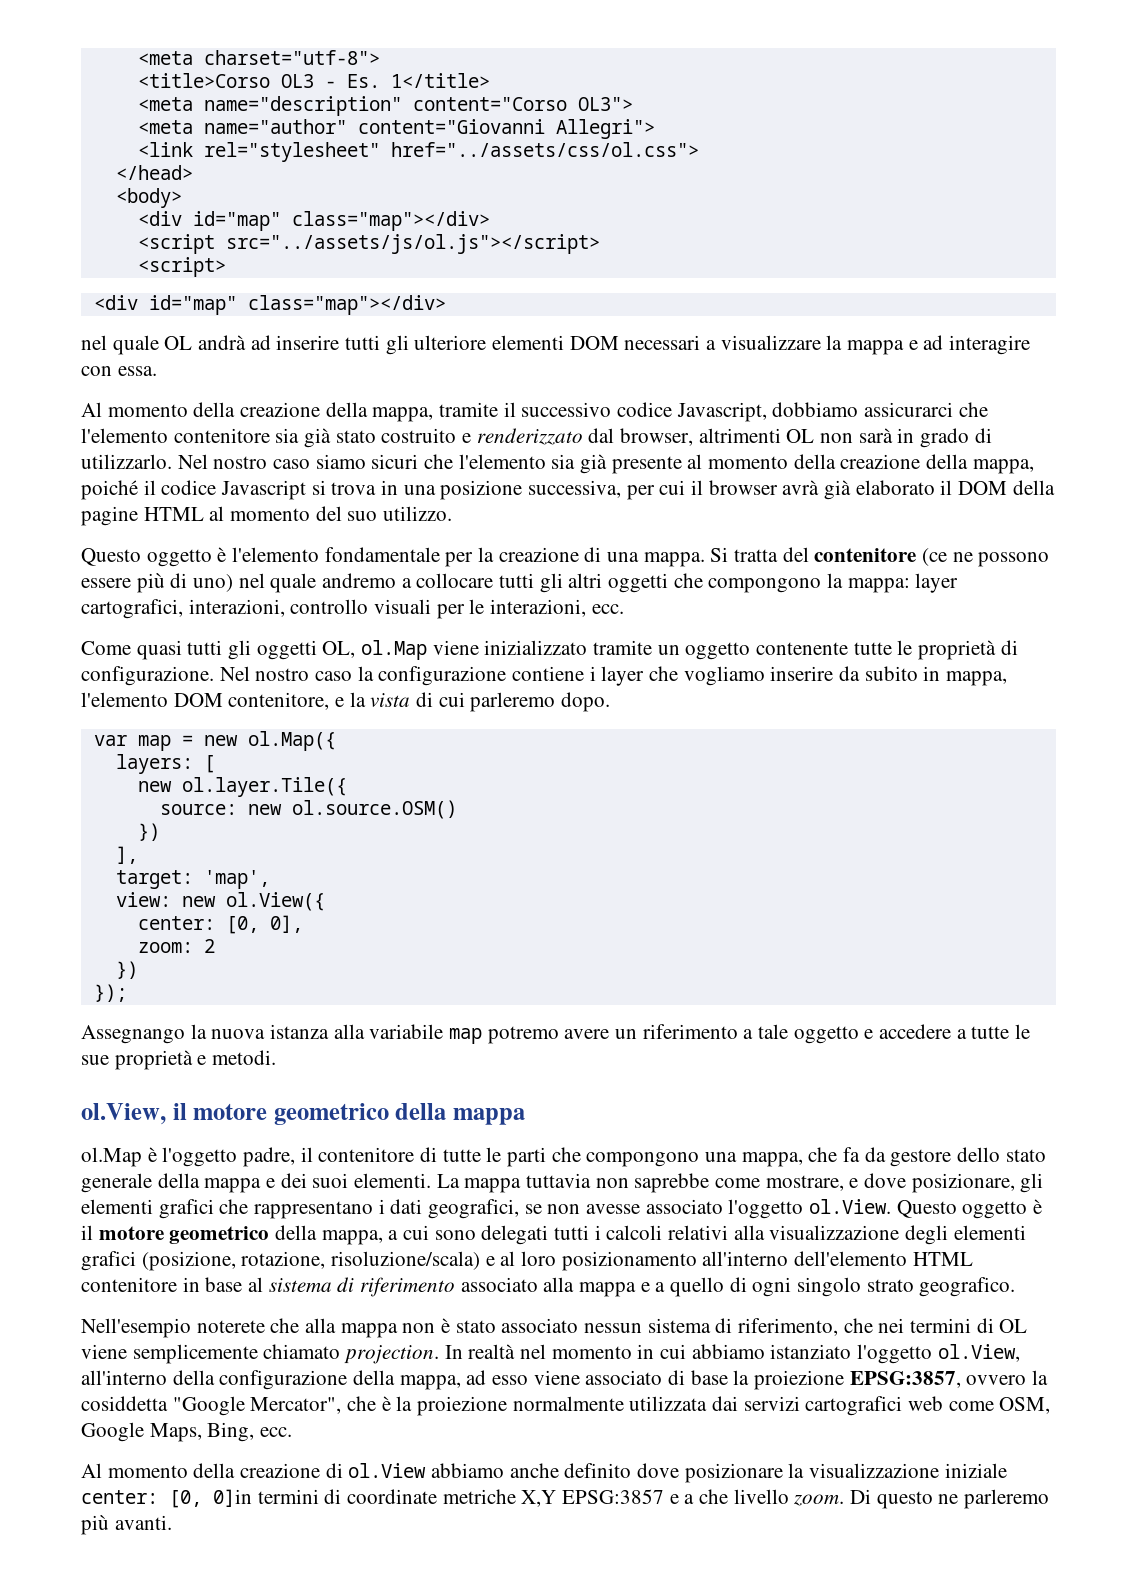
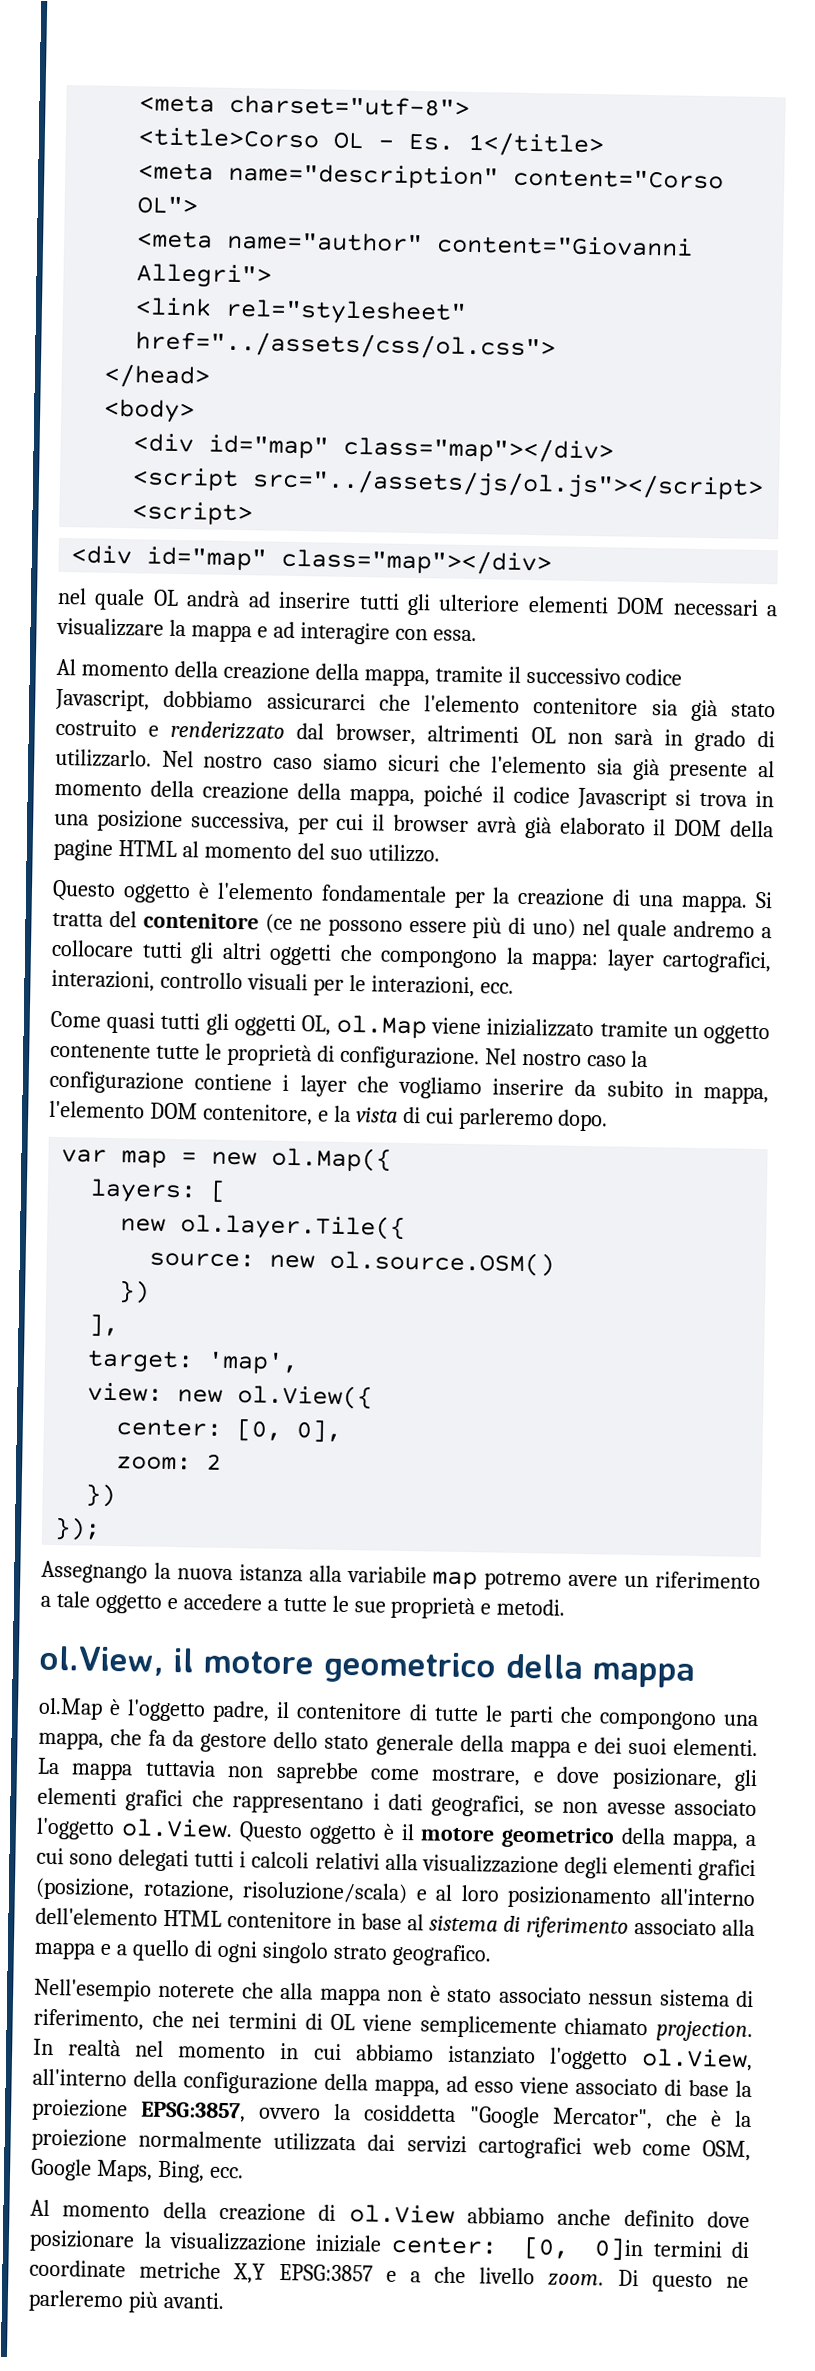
[280,74,314,88] OL3 -> [333,131,366,150] OL
[577,97,633,111] OL3"> -> [137,196,199,215] OL">

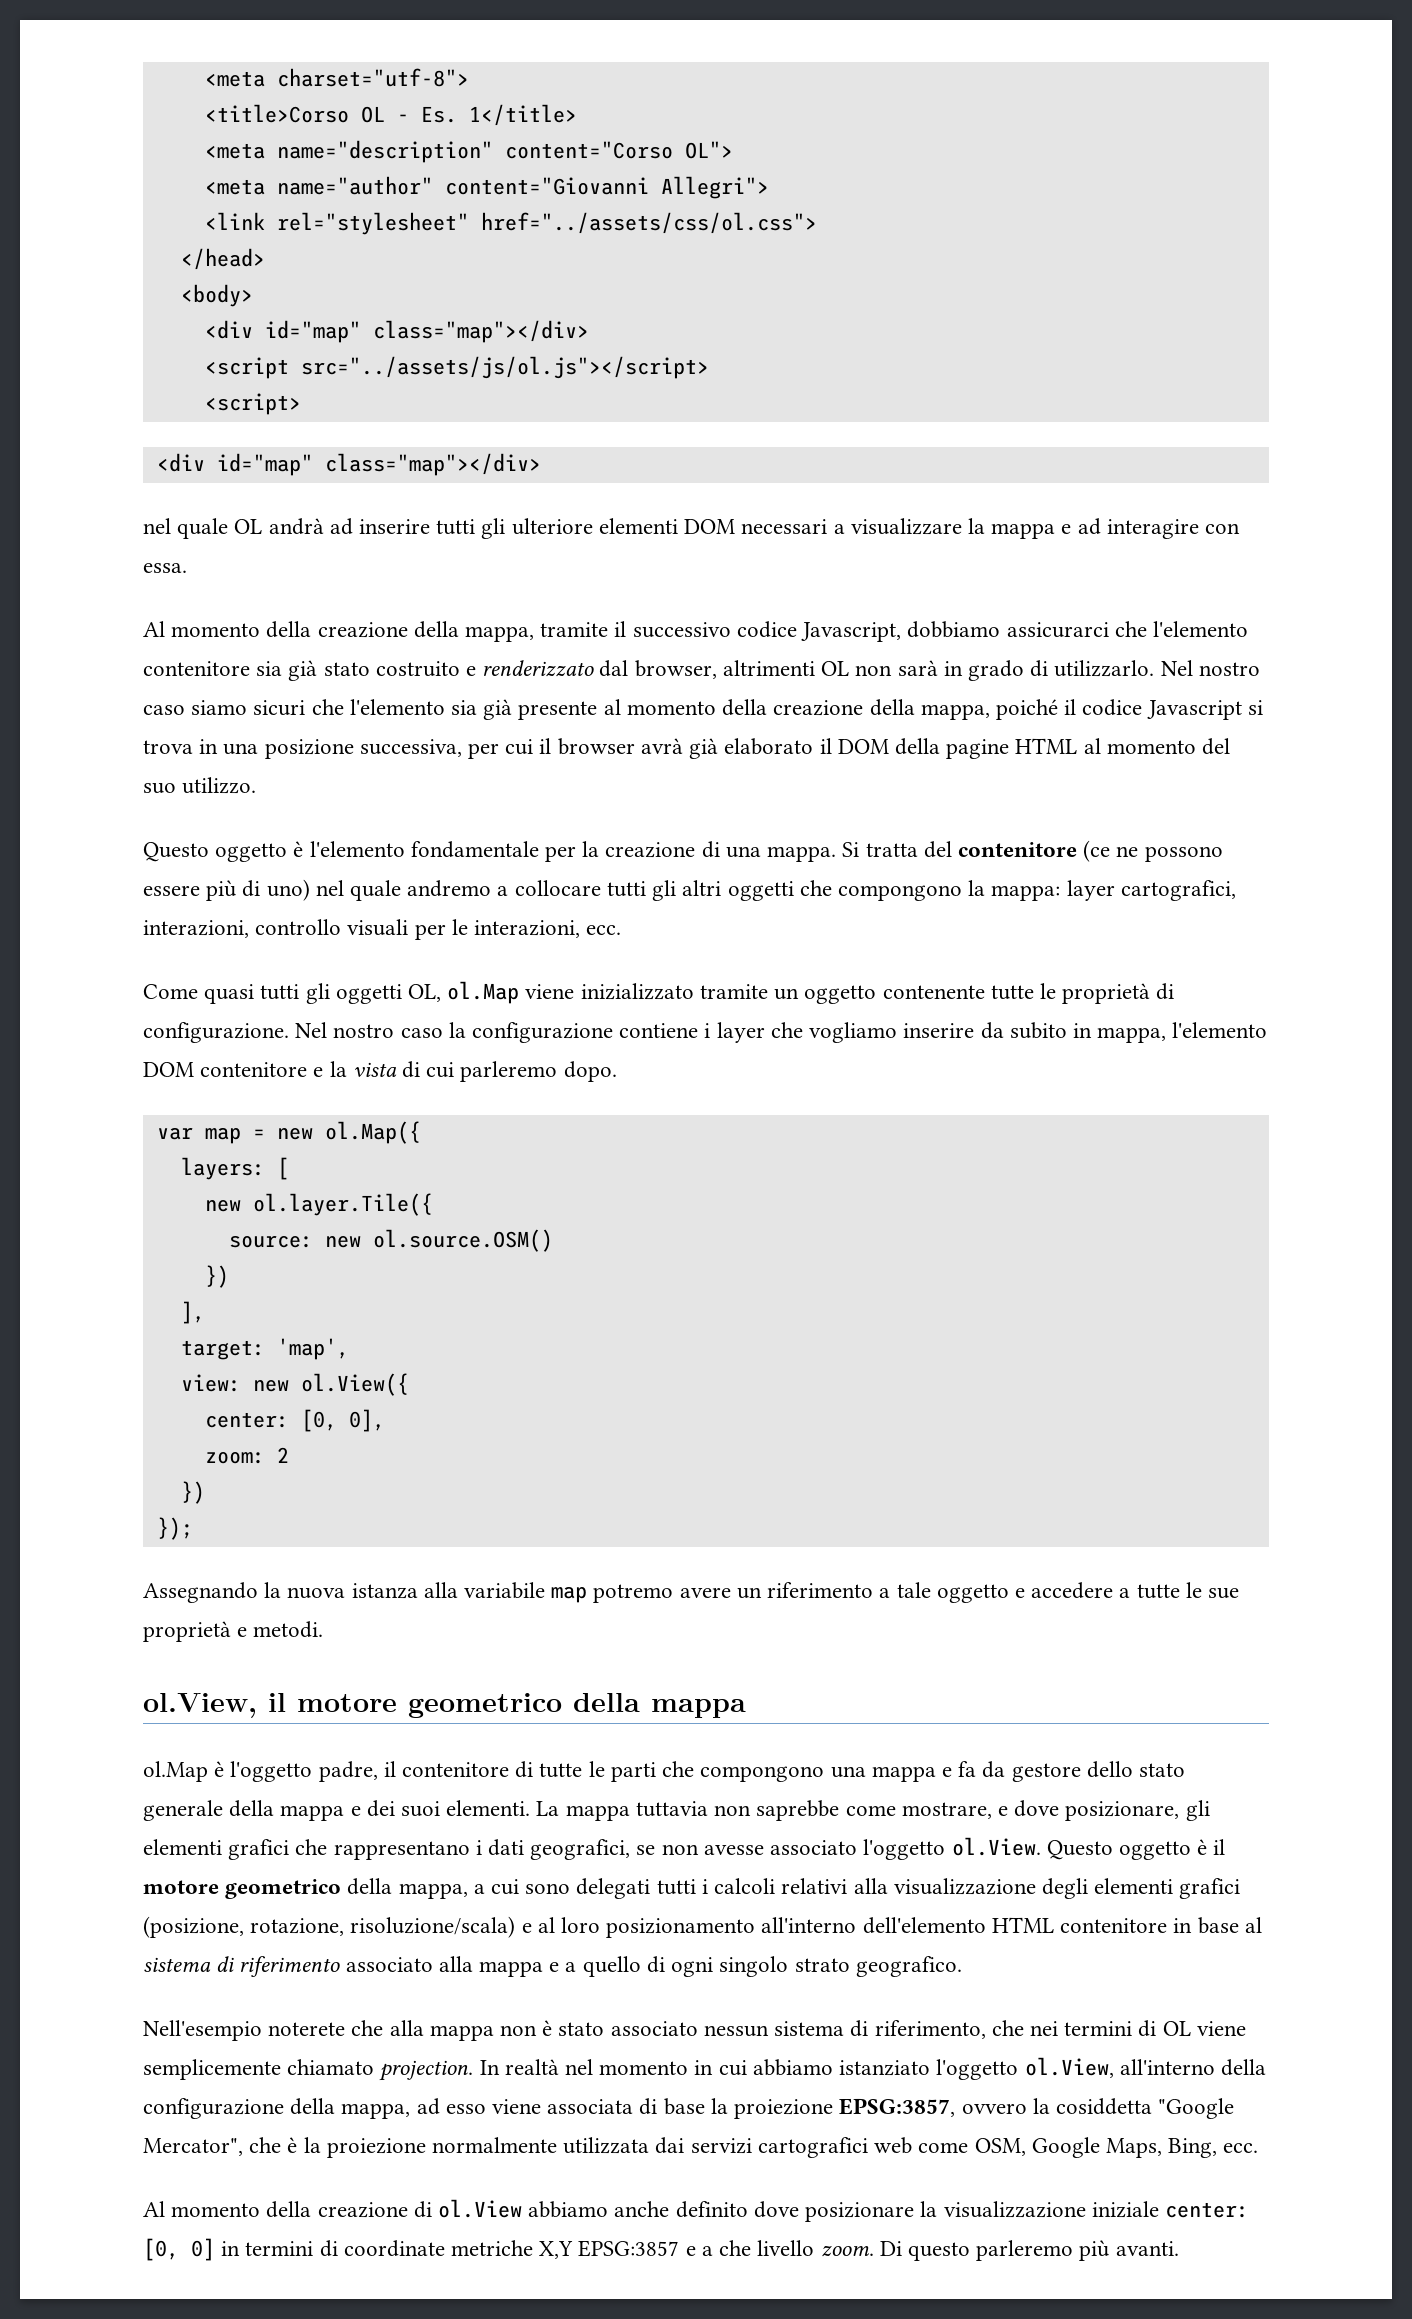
[202,1103,313,1126] contenitore, -> [200,1062,308,1077] contenitore
[41,1560,148,1584] Assegnango -> [143,1582,258,1603] Assegnando
[38,1729,143,1750] mappa, che -> [871,1766,952,1782] mappa e
[575,2078,658,2096] associato -> [547,2099,634,2114] associata
[594,2237,645,2262] 0]in -> [191,2238,241,2261] 0] in
[725,2276,749,2288] ne -> (970, 2251) none

